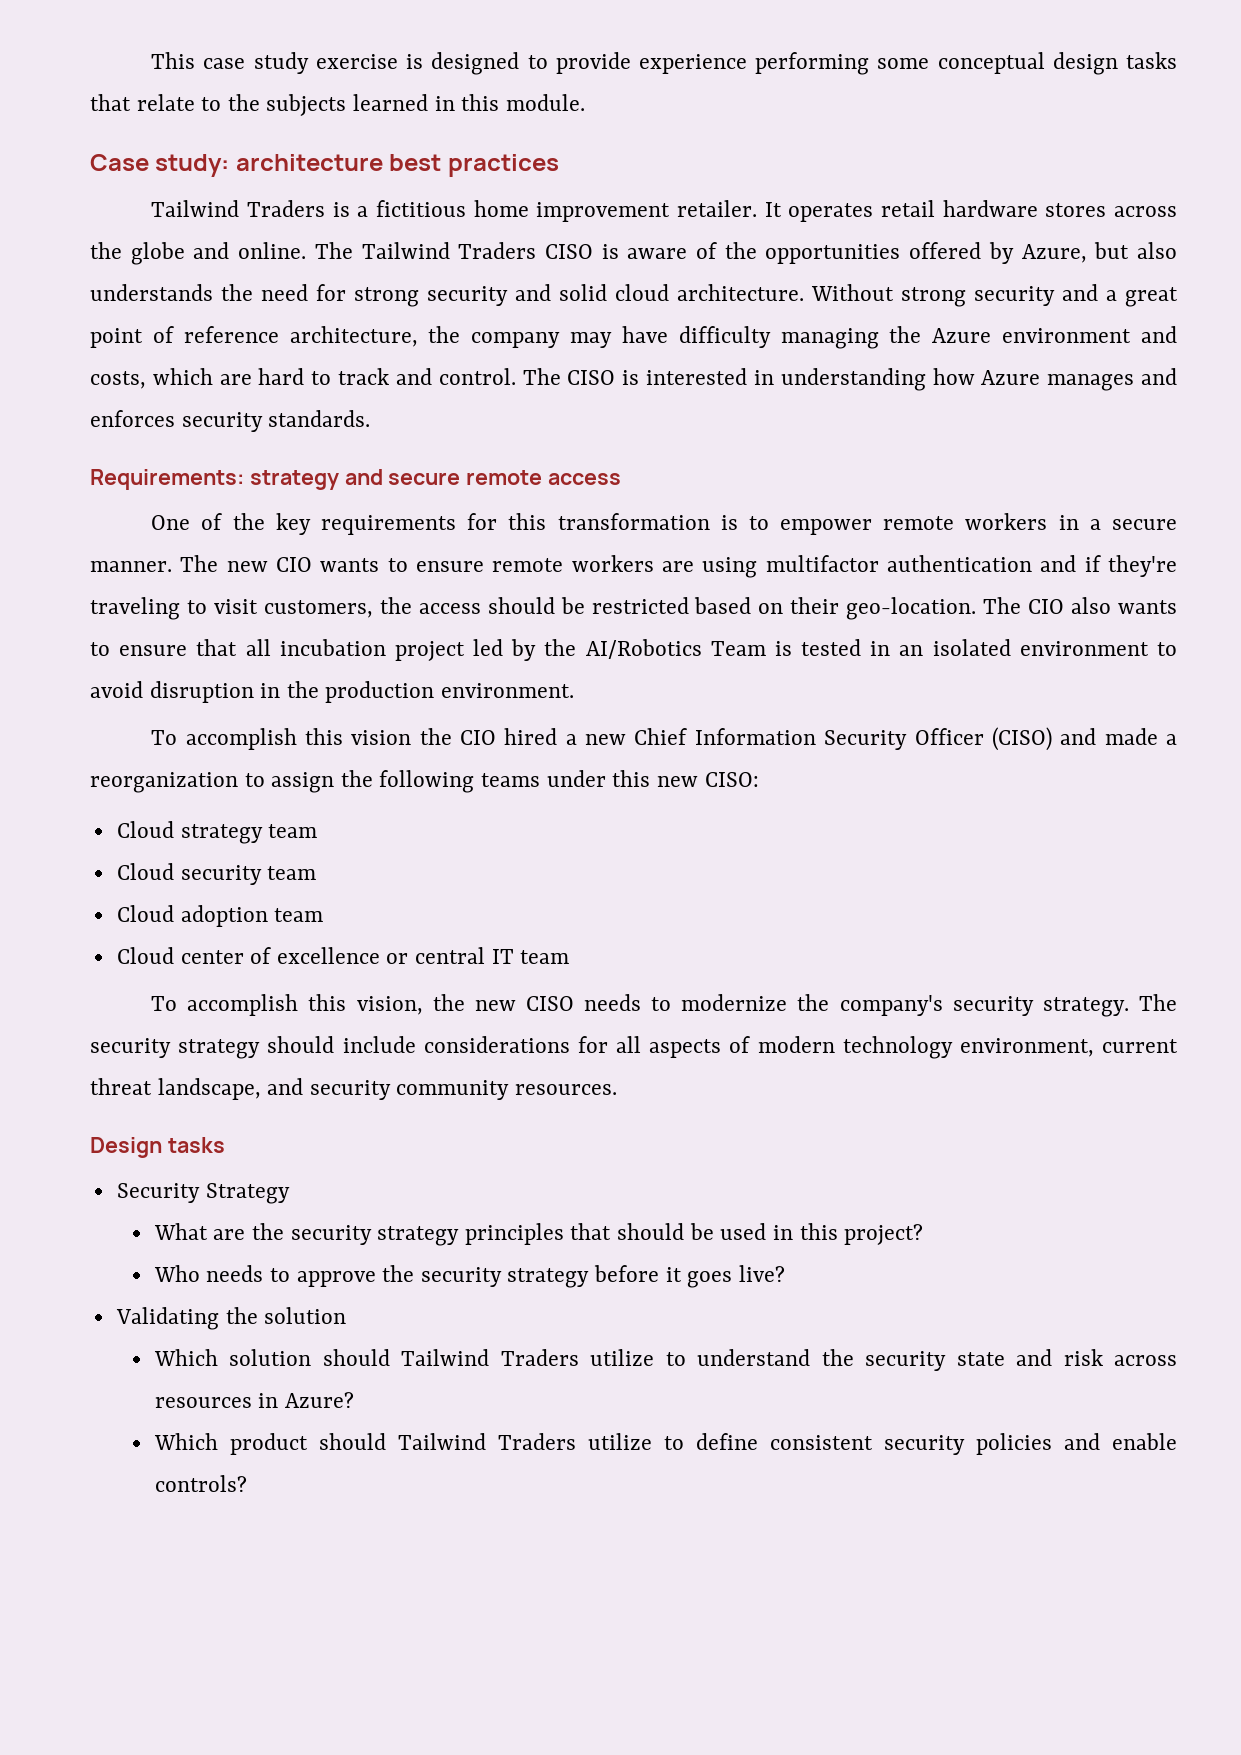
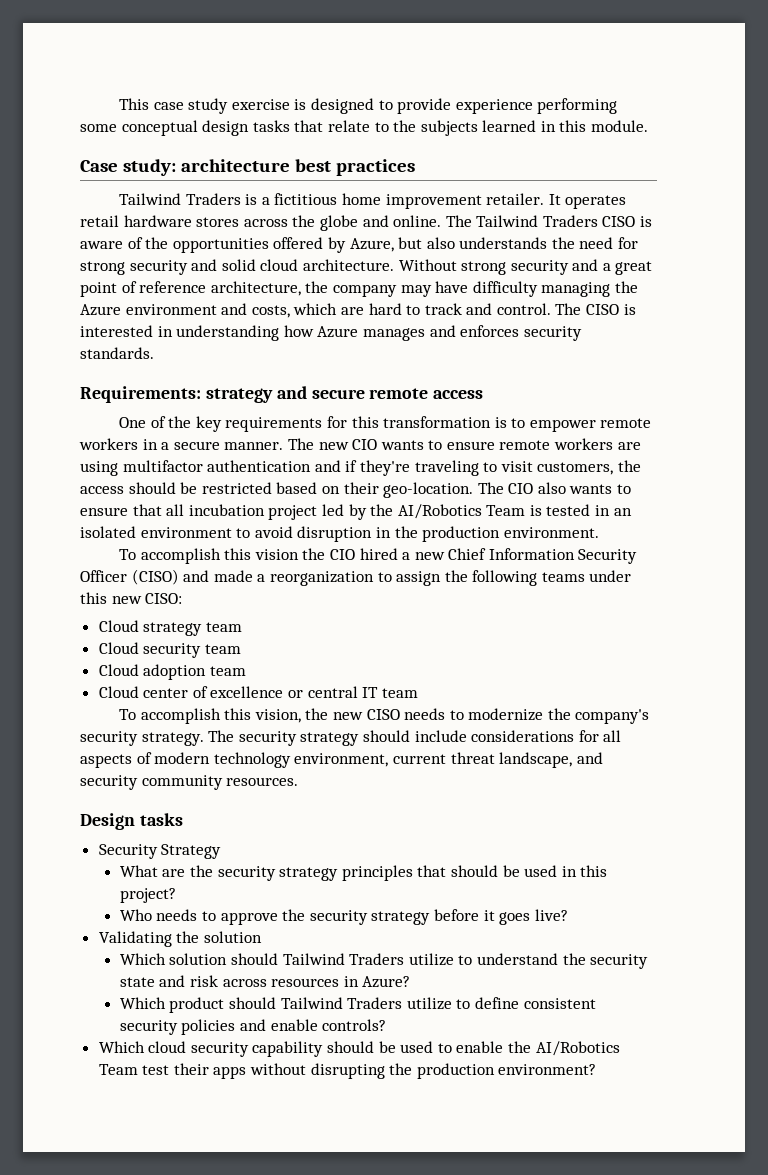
(247, 1483) none -> [98,1041,620,1057] [98,1063,597,1079] // Which cloud security capability should be used to enable the AI/Robotics Team test their apps without disrupting the production environment?

